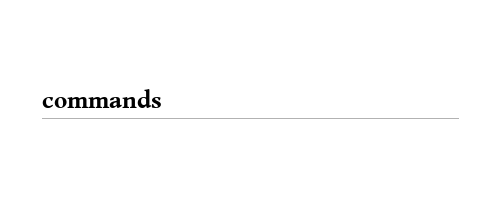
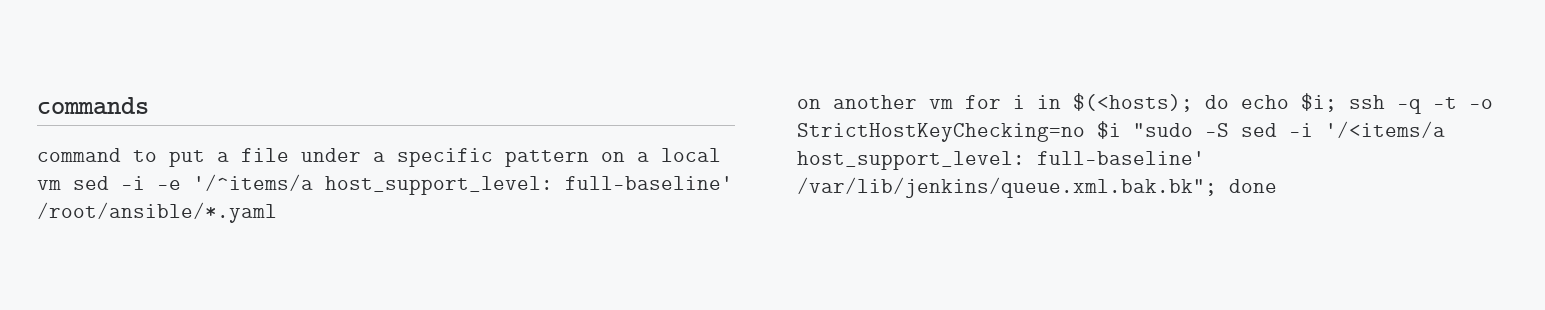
(162, 98) none -> [37,148,721,167] [37,174,733,195] [37,202,277,223] [797,93,1493,114] [797,121,1445,142] [797,151,1205,170] [797,177,1277,198] // command to put a file under a specific pattern on a local vm sed -i -e '/^items/a host_support_level: full-baseline' /root/ansible/*.yaml // on another vm for i in $(<hosts); do echo $i; ssh -q -t -o StrictHostKeyChecking=no $i "sudo -S sed -i '/<items/a host_support_level: full-baseline' /var/lib/jenkins/queue.xml.bak.bk"; done

